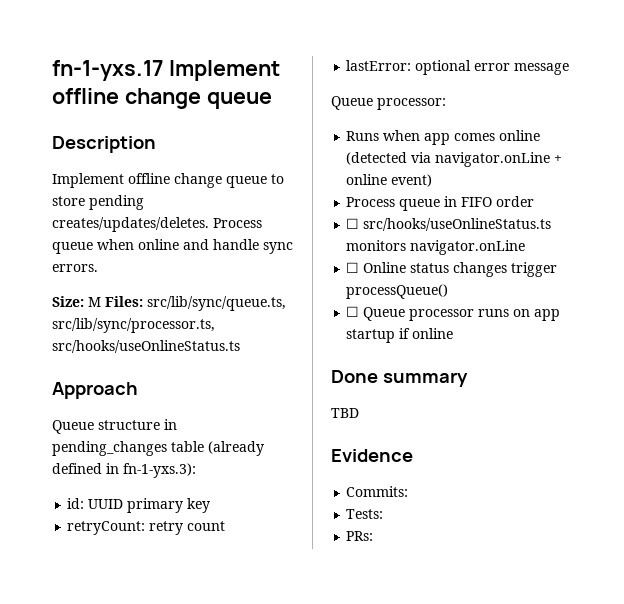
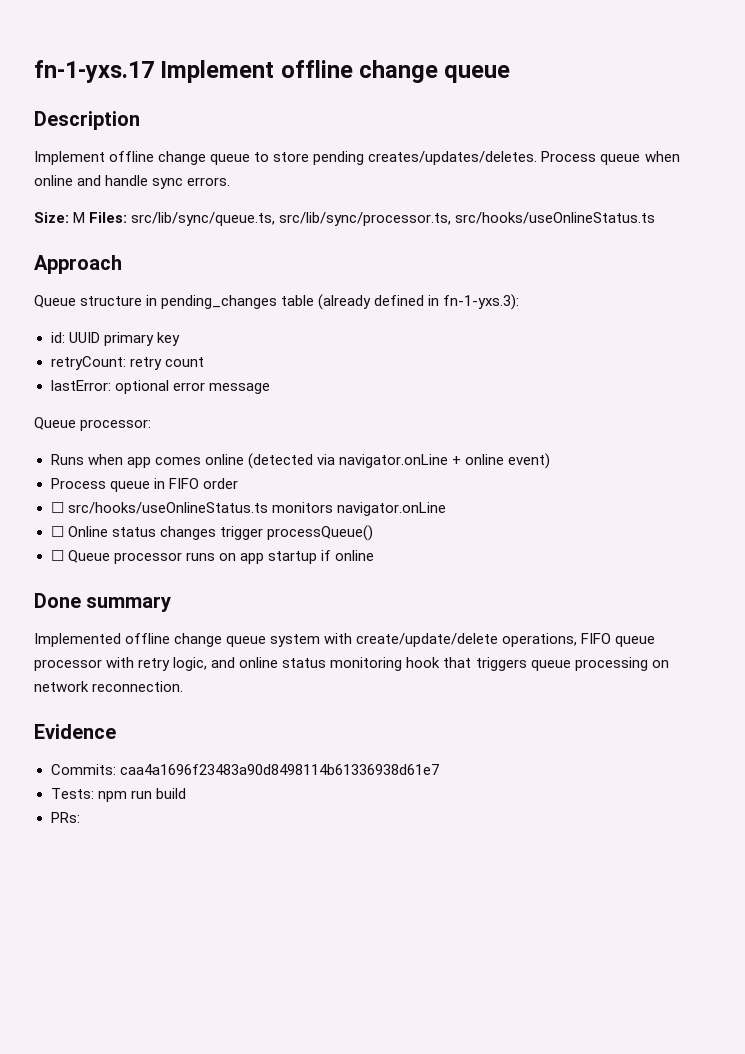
[331,408,359,418] TBD -> [34,633,656,647] [34,657,669,671] [34,681,184,692] Implemented offline change queue system with create/update/delete operations, FIFO queue processor with retry logic, and online status monitoring hook that triggers queue processing on network reconnection.
(409, 491) none -> [119,764,439,775] caa4a1696f23483a90d8498114b61336938d61e7
(384, 514) none -> [97,788,186,802] npm run build

